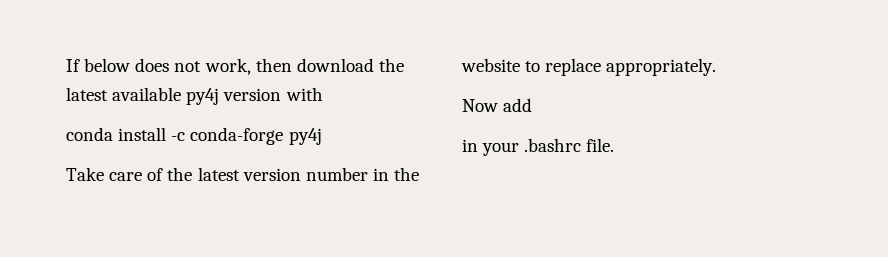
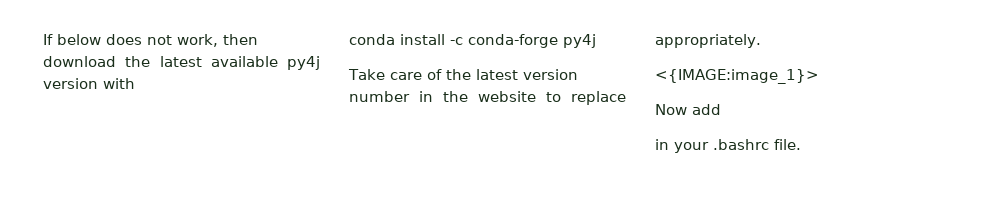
(717, 67) none -> [655,69,819,84] // <{IMAGE:image_1}>

